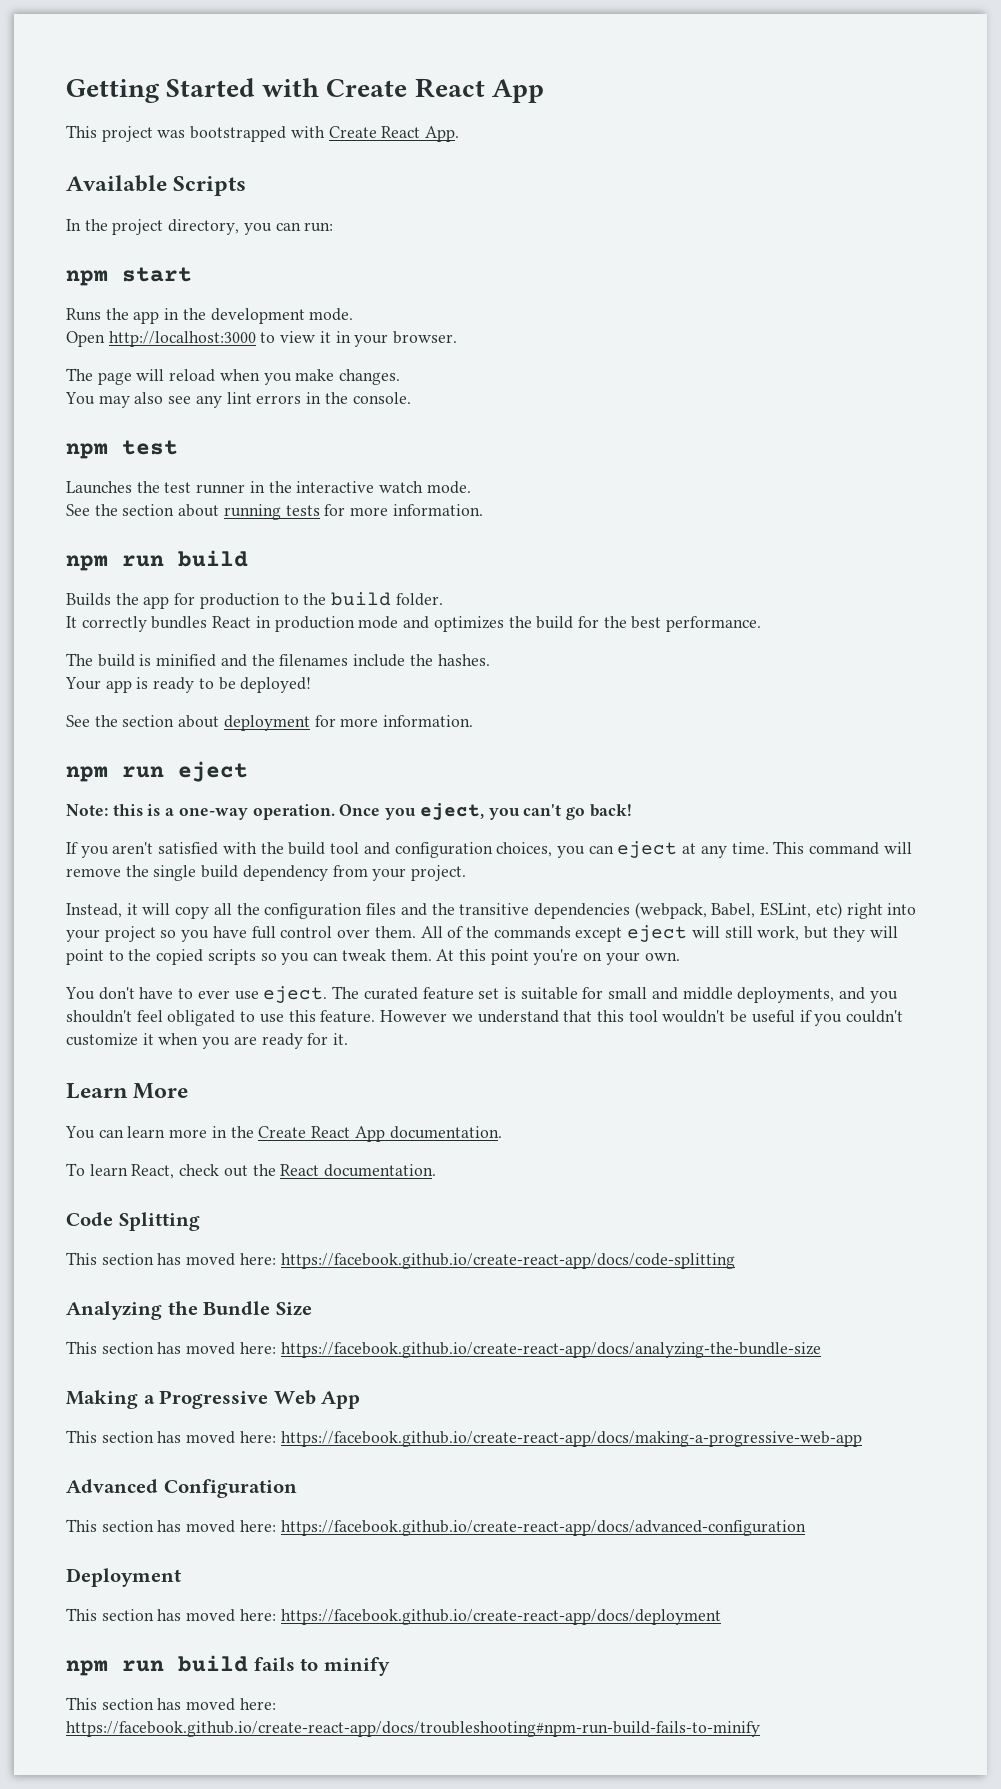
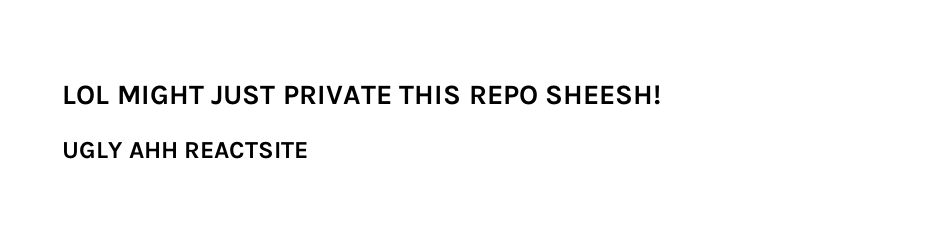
[66,78,545,103] [66,125,460,142] [66,175,247,196] [66,219,334,235] [66,267,192,286] [66,308,354,324] [66,331,458,347] [66,368,401,385] [65,392,411,408] [66,440,178,459] [66,481,471,494] [66,504,483,520] [66,550,248,571] [66,592,443,609] [66,616,762,632] [66,653,490,667] [65,677,312,693] [66,715,474,731] [66,761,248,782] [66,803,632,820] [66,841,912,858] [66,865,467,881] [66,902,917,919] [66,925,898,942] [66,949,680,965] [65,986,898,1003] [66,1010,904,1026] [66,1033,349,1049] [66,1083,189,1099] [65,1126,502,1142] [66,1163,437,1179] [66,1212,200,1231] [66,1252,735,1269] [66,1301,312,1320] [66,1341,821,1358] [66,1390,361,1409] [66,1430,862,1447] [66,1479,297,1498] [66,1519,806,1536] [66,1568,181,1587] [66,1608,721,1625] [66,1655,390,1676] [66,1697,276,1711] [66,1721,760,1737] Getting Started with Create React App // This project was bootstrapped with Create React App. // Available Scripts // In the project directory, you can run: // npm start // Runs the app in the development mode. // Open http://localhost:3000 to view it in your browser. // The page will reload when you make changes. // You may also see any lint errors in the console. // npm test // Launches the test runner in the interactive watch mode. // See the section about running tests for more information. // npm run build // Builds the app for production to the build folder. // It correctly bundles React in production mode and optimizes the build for the best performance. // The build is minified and the filenames include the hashes. // Your app is ready to be deployed! // See the section about deployment for more information. // npm run eject // Note: this is a one-way operation. Once you eject, you can't go back! // If you aren't satisfied with the build tool and configuration choices, you can eject at any time. This command will remove the single build dependency from your project. // Instead, it will copy all the configuration files and the transitive dependencies (webpack, Babel, ESLint, etc) right into your project so you have full control over them. All of the commands except eject will still work, but they will point to the copied scripts so you can tweak them. At this point you're on your own. // You don't have to ever use eject. The curated feature set is suitable for small and middle deployments, and you shouldn't feel obligated to use this feature. However we understand that this tool wouldn't be useful if you couldn't customize it when you are ready for it. // Learn More // You can learn more in the Create React App documentation. // To learn React, check out the React documentation. // Code Splitting // This section has moved here: https://facebook.github.io/create-react-app/docs/code-splitting // Analyzing the Bundle Size // This section has moved here: https://facebook.github.io/create-react-app/docs/analyzing-the-bundle-size // Making a Progressive Web App // This section has moved here: https://facebook.github.io/create-react-app/docs/making-a-progressive-web-app // Advanced Configuration // This section has moved here: https://facebook.github.io/create-react-app/docs/advanced-configuration // Deployment // This section has moved here: https://facebook.github.io/create-react-app/docs/deployment // npm run build fails to minify // This section has moved here: https://facebook.github.io/create-react-app/docs/troubleshooting#npm-run-build-fails-to-minify -> [62,85,662,105] [62,141,309,159] LOL MIGHT JUST PRIVATE THIS REPO SHEESH! // UGLY AHH REACTSITE

